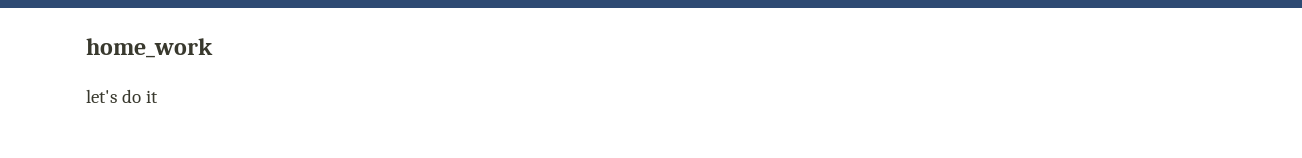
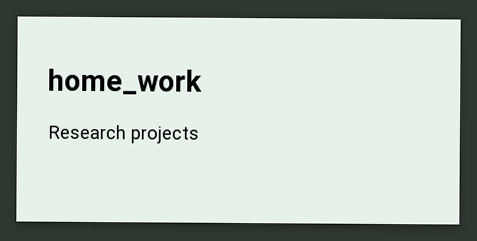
[86,89,159,103] let's do it -> [47,124,199,144] Research projects

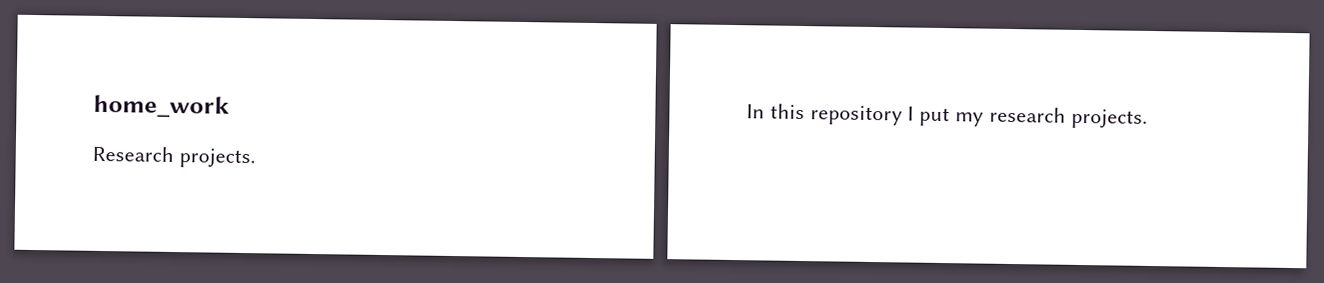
[130,126,199,144] projects -> [178,148,256,169] [746,103,1148,129] projects. // In this repository I put my research projects.

